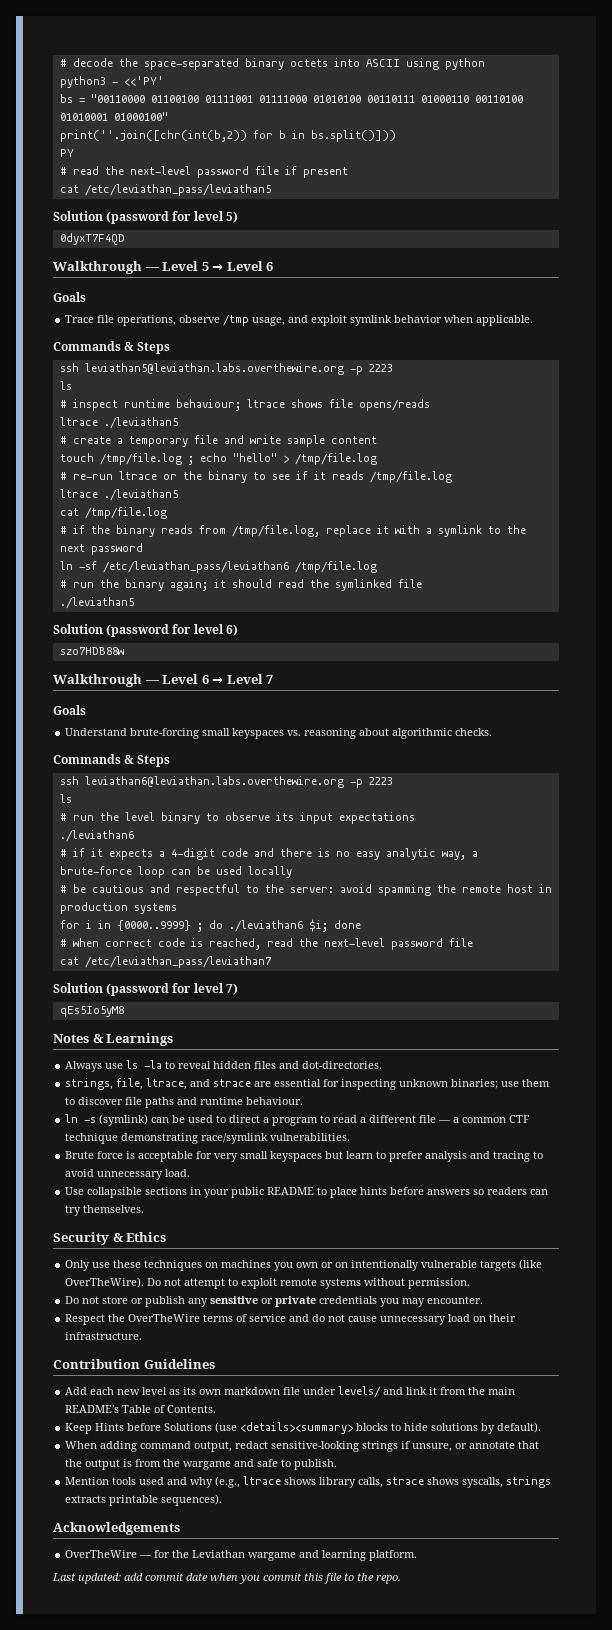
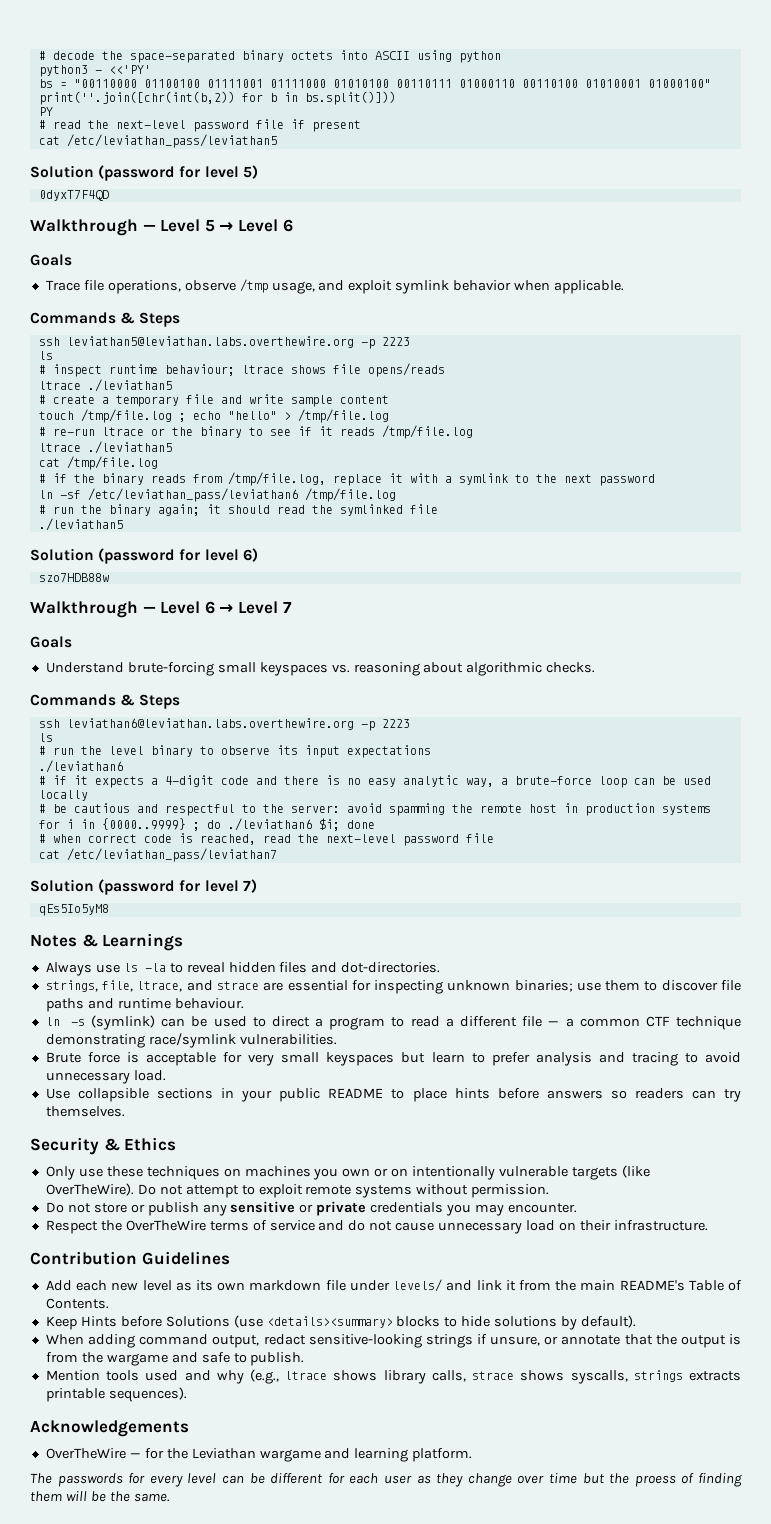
[52,1573,401,1584] Last updated: add commit date when you commit this file to the repo. -> [30,1473,743,1487] [30,1491,170,1502] The passwords for every level can be different for each user as they change over time but the proess of finding them will be the same.

